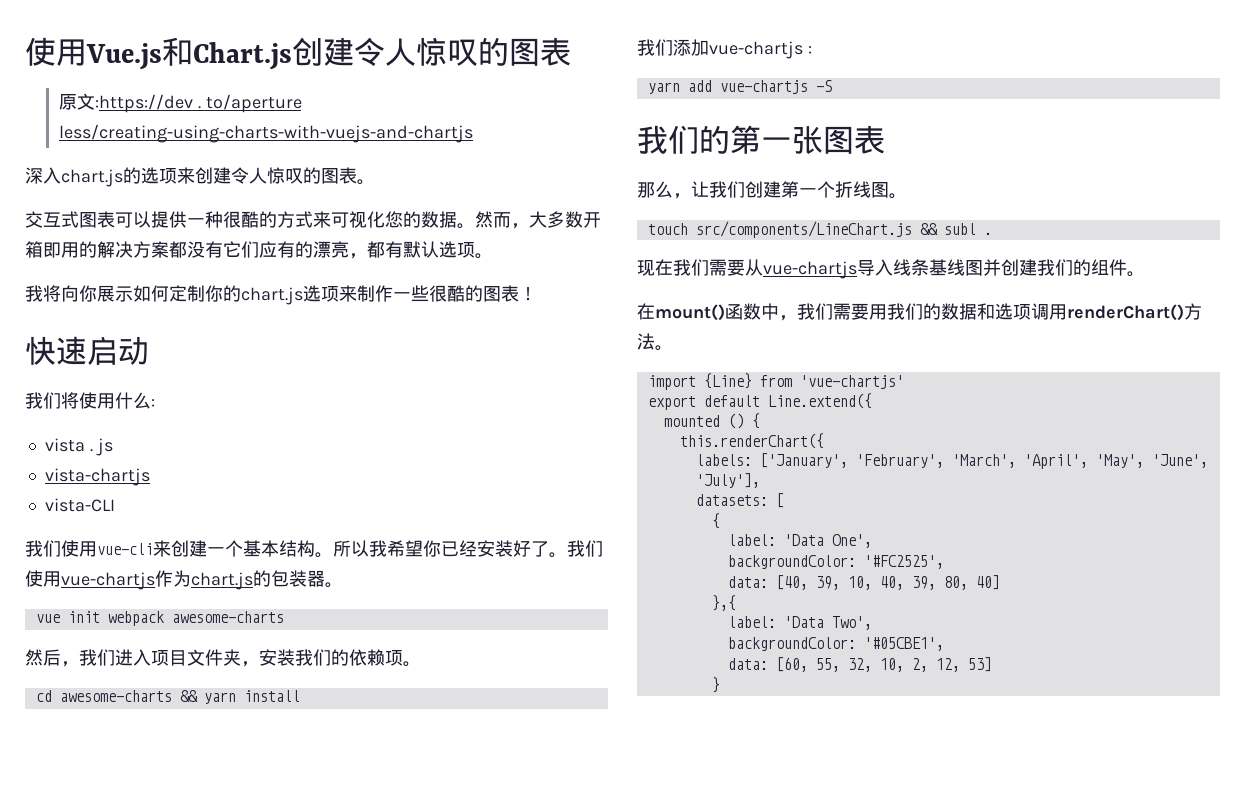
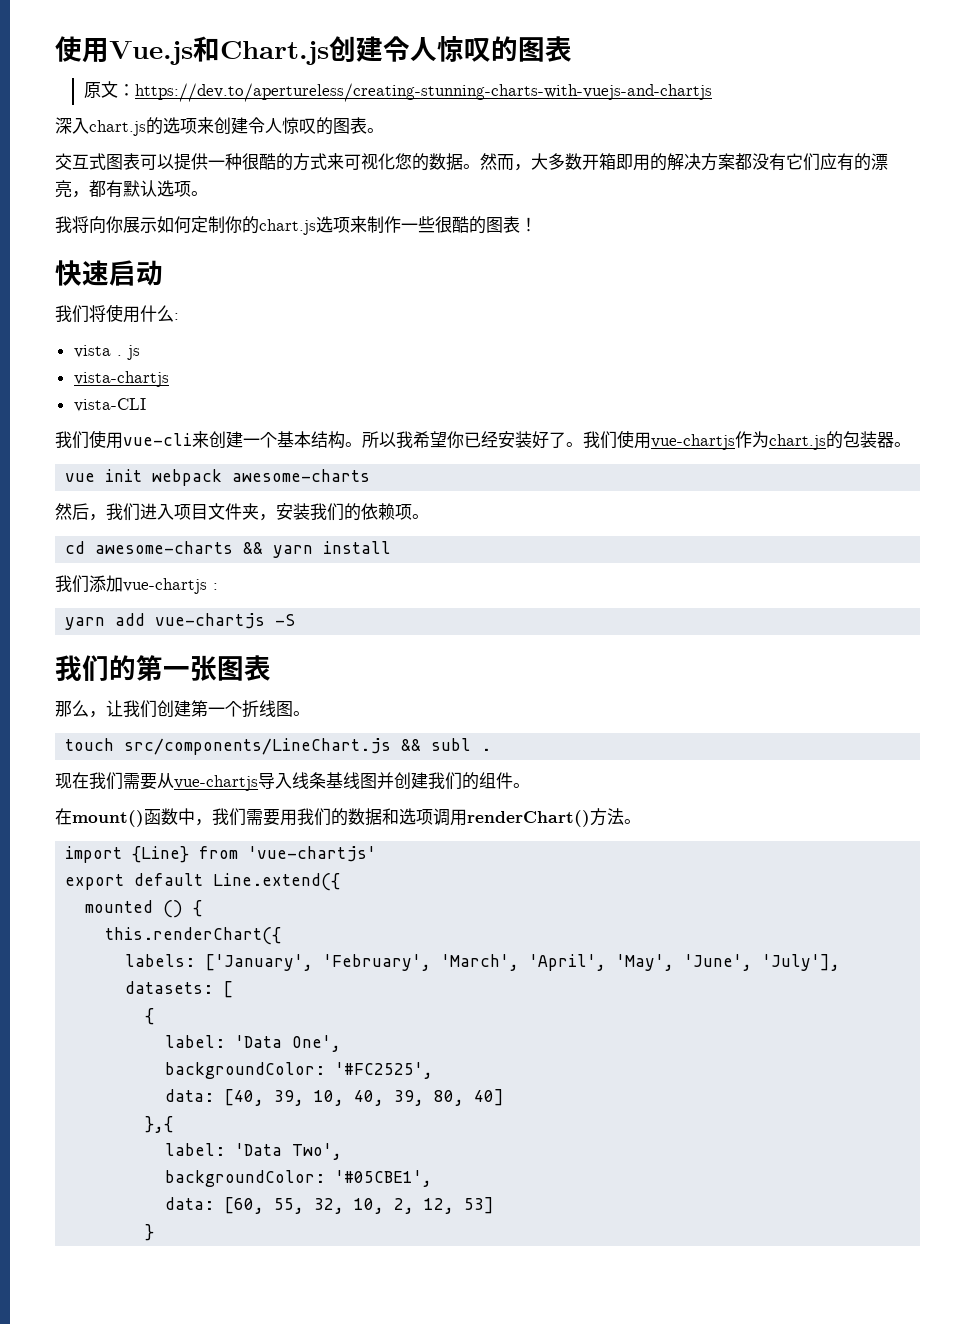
[94,94,302,113] [58,124,473,143] :https://dev . to/aperture less/creating-using-charts-with-vuejs-and-chartjs -> [117,83,712,102] ：https://dev.to/apertureless/creating-stunning-charts-with-vuejs-and-chartjs

